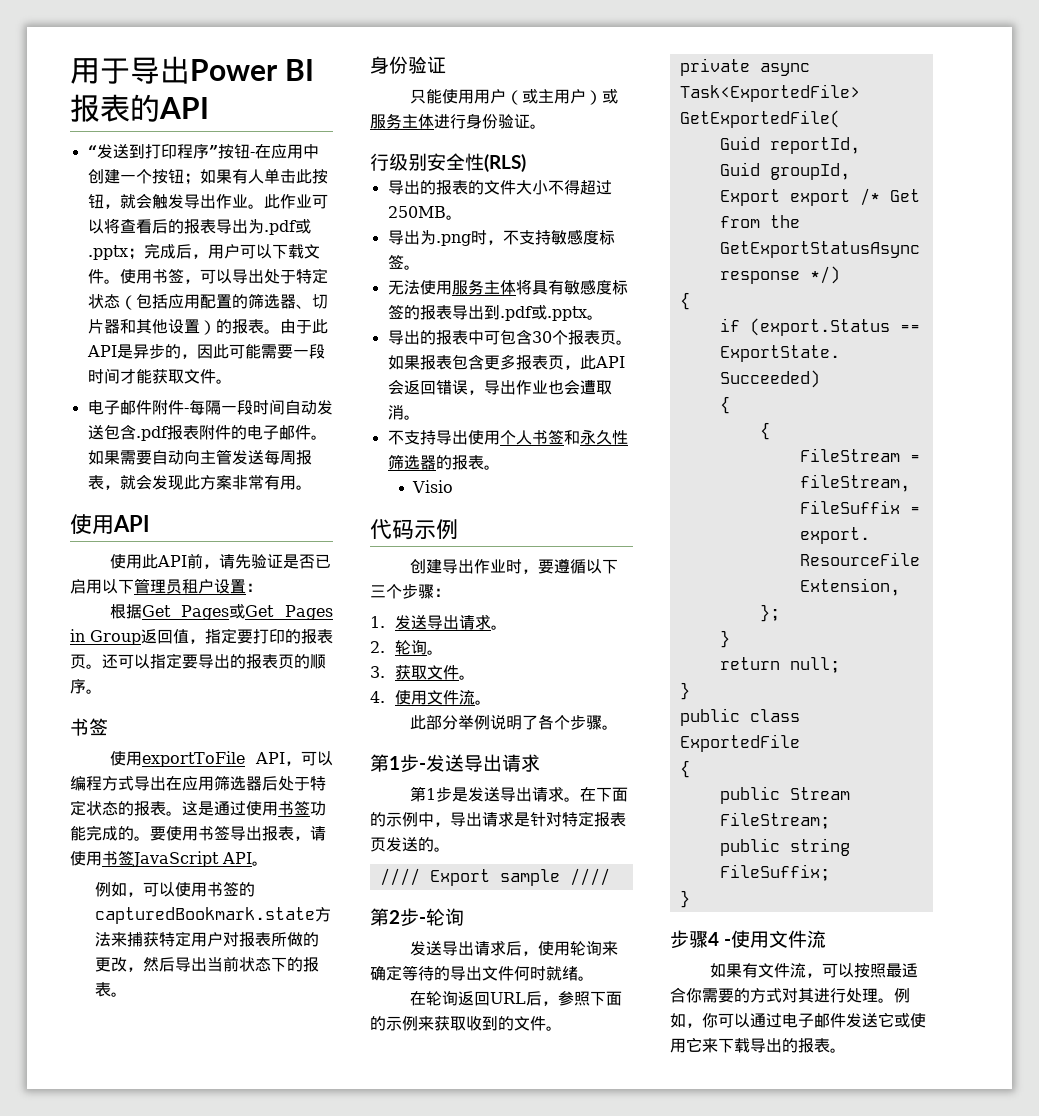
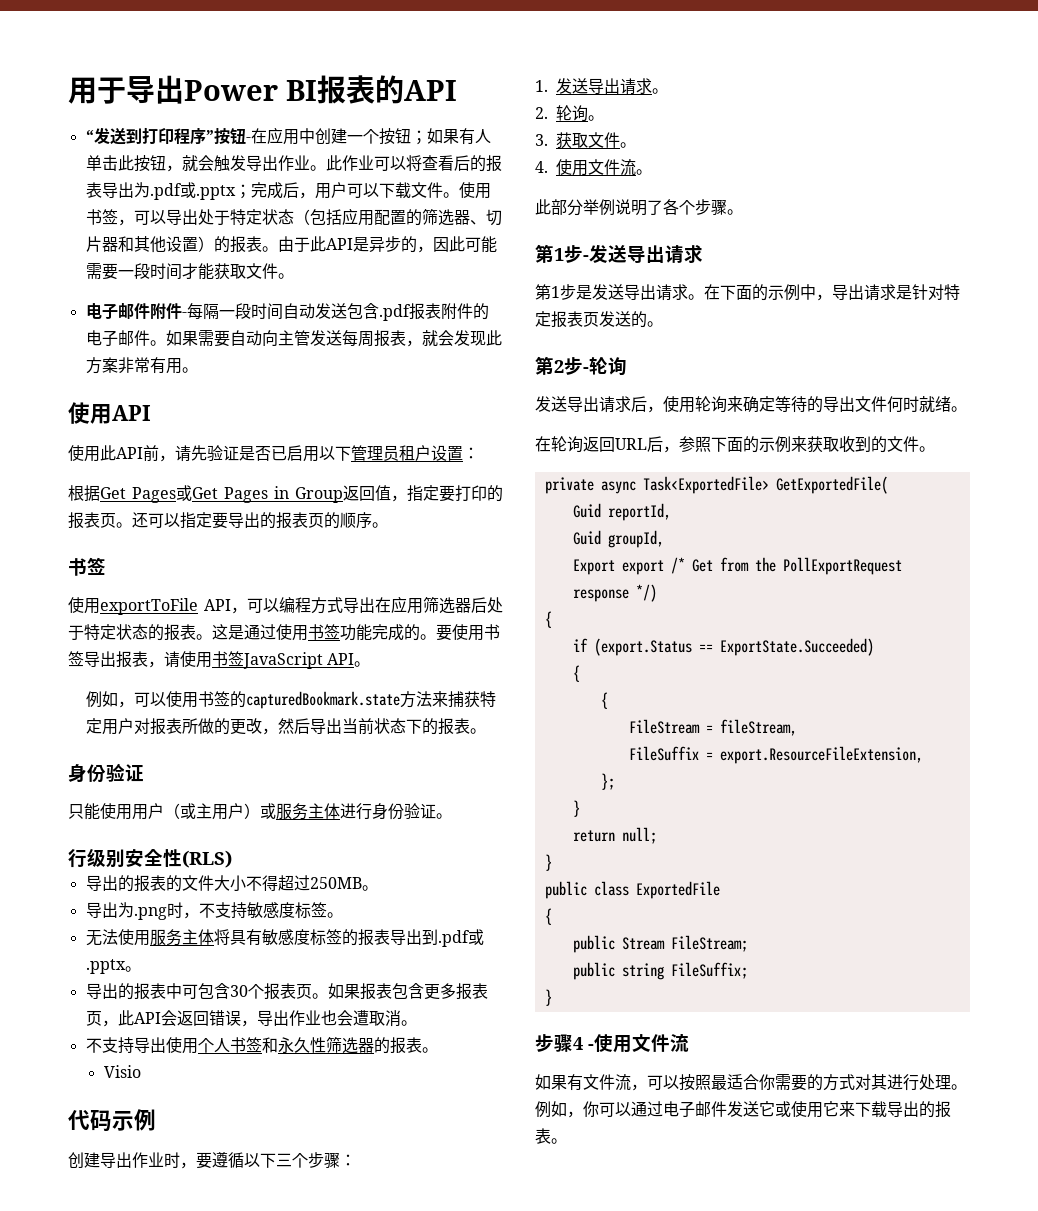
[379,868,610,886] // //// Export sample //// -> (663, 324) none
[719,241,920,258] GetExportStatusAsync -> [782,557,902,575] PollExportRequest

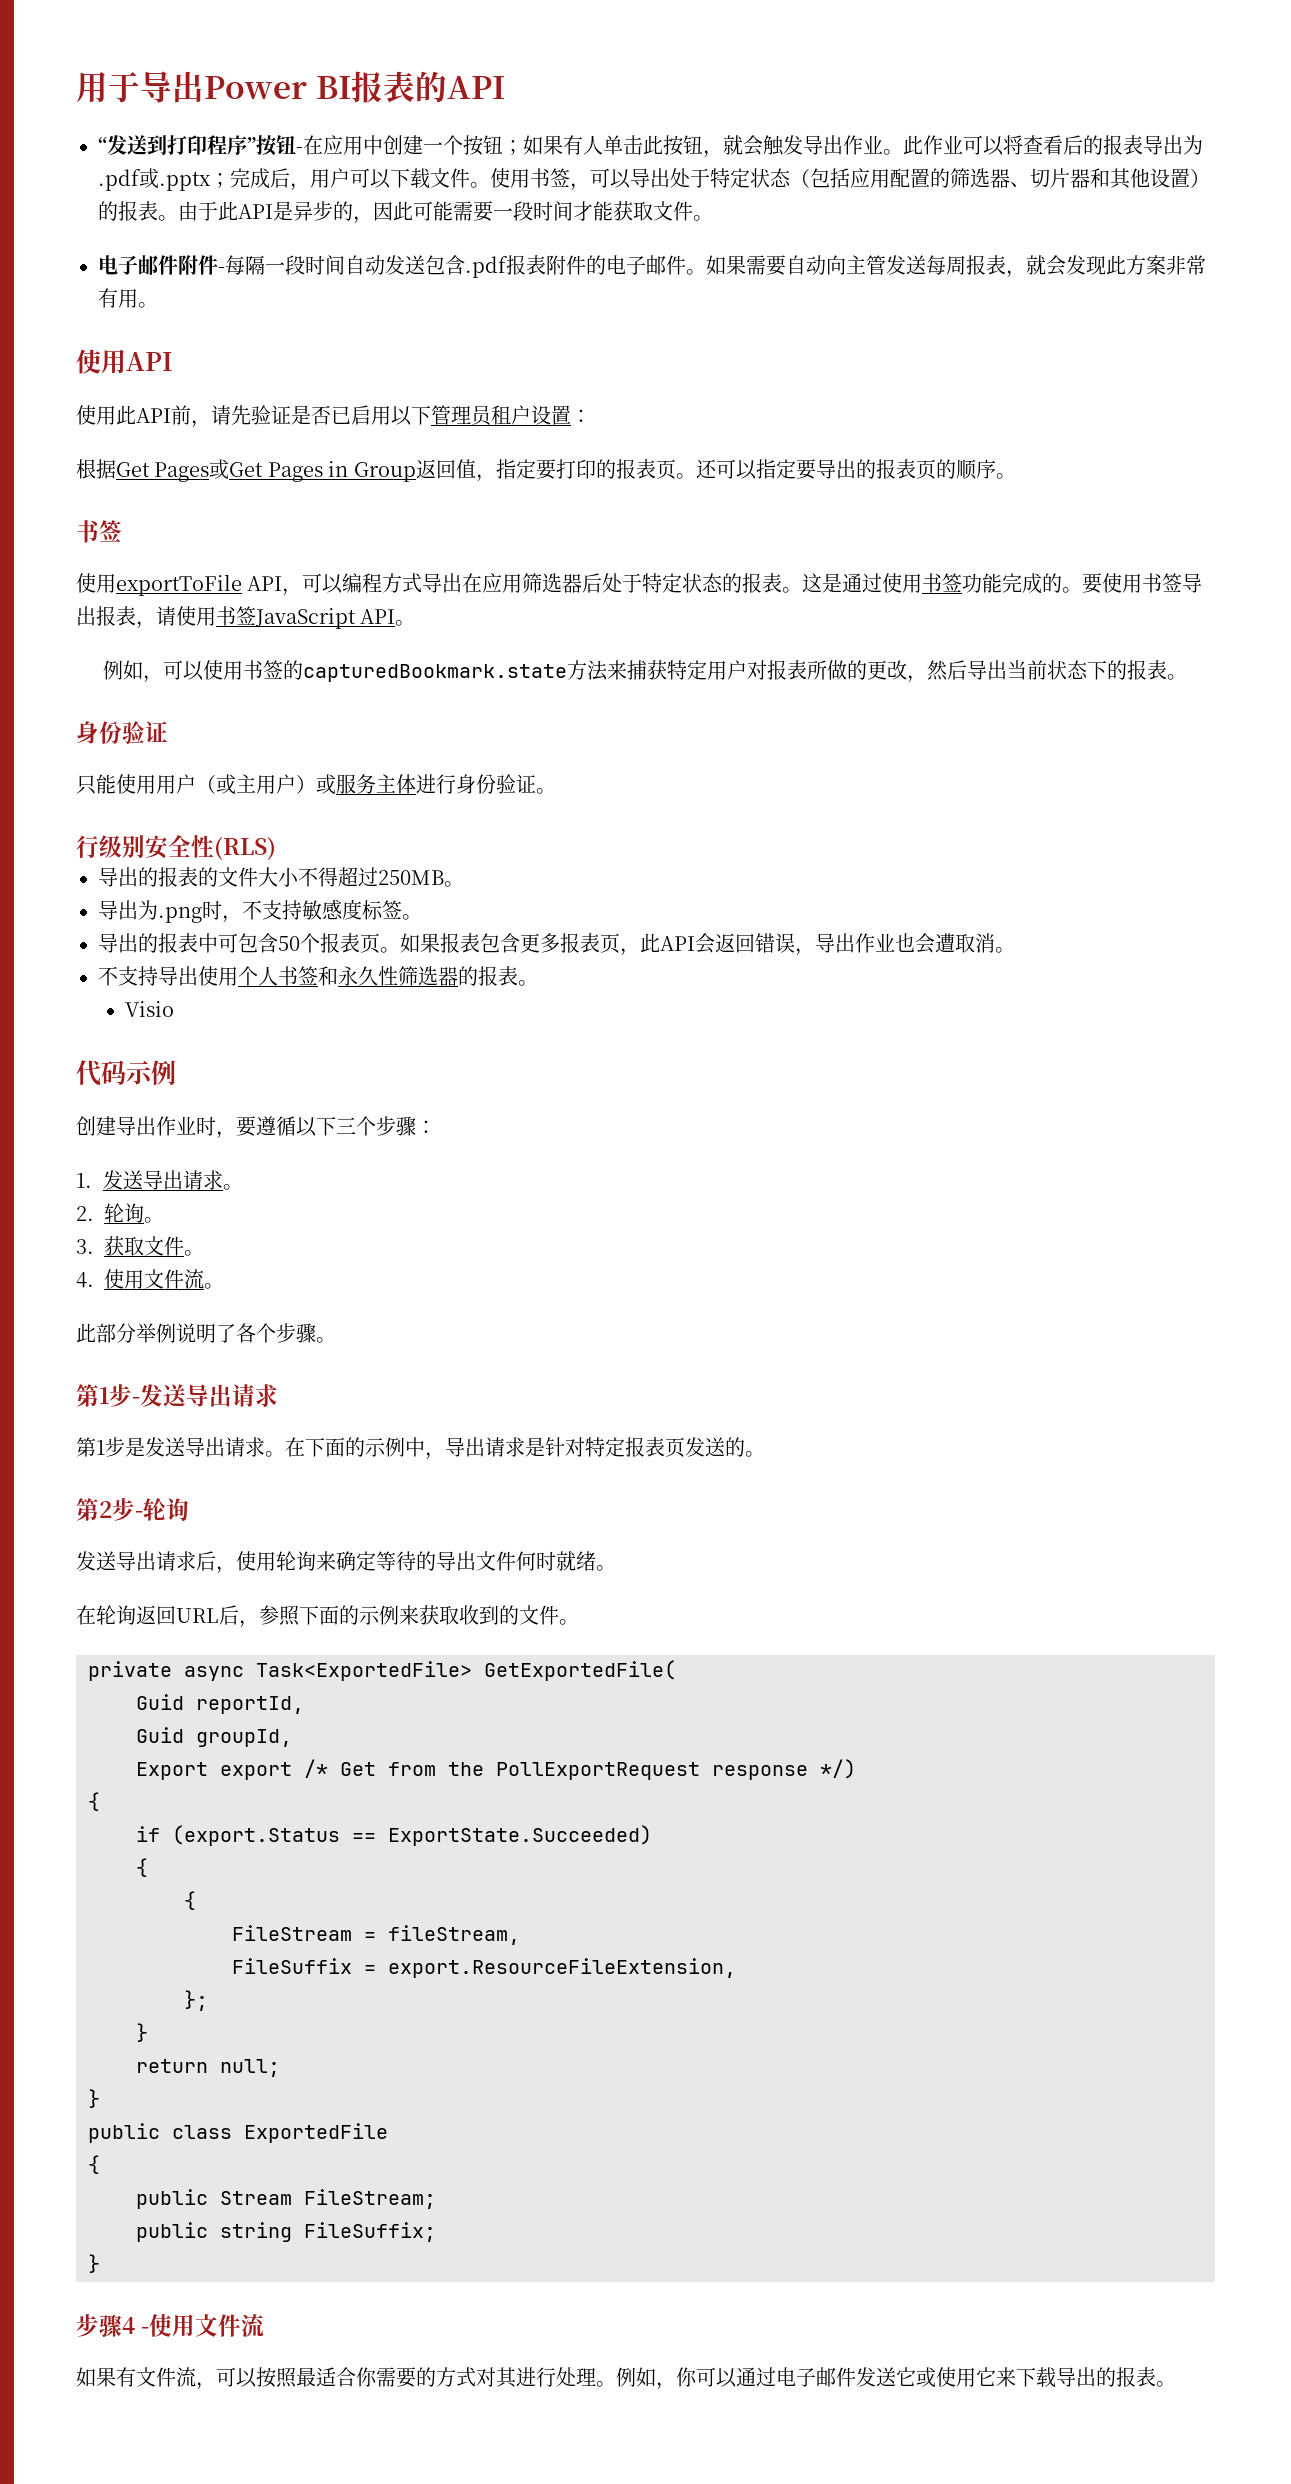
[85,929,484,947] [85,959,141,974] // 无法使用服务主体将具有敏感度标签的报表导出到.pdf或.pptx。 -> (422, 917) none
[229,985,248,997] 30 -> [278,936,300,951] 50

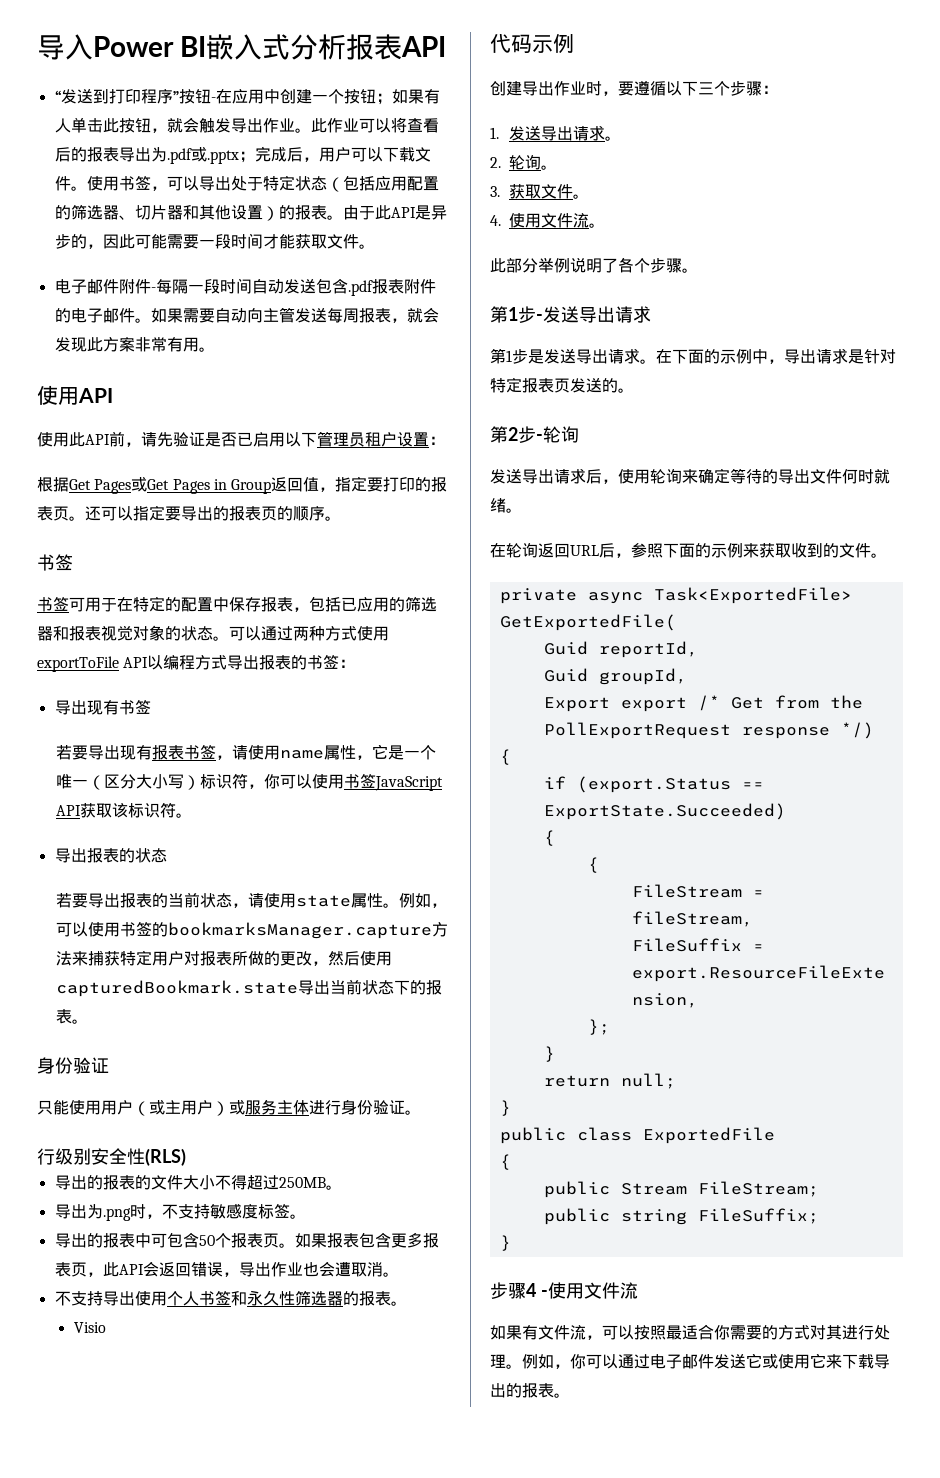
[76,71,447,103] 用于导出Power BI报表的 -> [37,34,403,60] 导入Power BI嵌入式分析报表
(122, 531) none -> [37,596,437,612] [37,625,357,641] 书签可用于在特定的配置中保存报表，包括已应用的筛选器和报表视觉对象的状态。可以通过两种方式
[282,573,323,596] ，可 -> (149, 662) none
[462,573,1203,594] [76,606,416,629] 在应用筛选器后处于特定状态的报表。这是通过使用书签功能完成的。要使用书签导出报表，请使用书签JavaScript API。 // -> [259,654,356,670] [54,699,151,715] [55,744,436,760] [55,773,443,791] [55,802,192,818] [54,848,167,863] [55,892,399,908] 报表的书签： // 导出现有书签 // 若要导出现有报表书签，请使用name属性，它是一个唯一（区分大小写）标识符，你可以使用书签JavaScript API获取该标识符。 // 导出报表的状态 // 若要导出报表的当前状态，请使用state属性。
[302,664,567,682] capturedBookmark.state -> [167,922,432,939] bookmarksManager.capture
(967, 670) none -> [359,951,392,966] [55,980,298,997] 使用capturedBookmark.state

